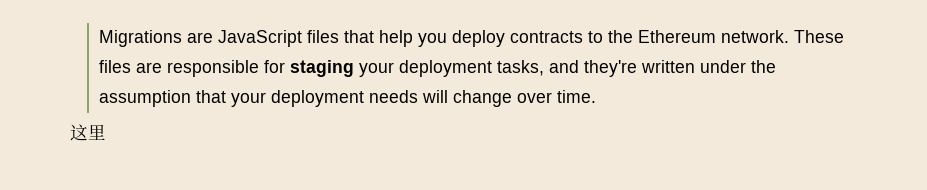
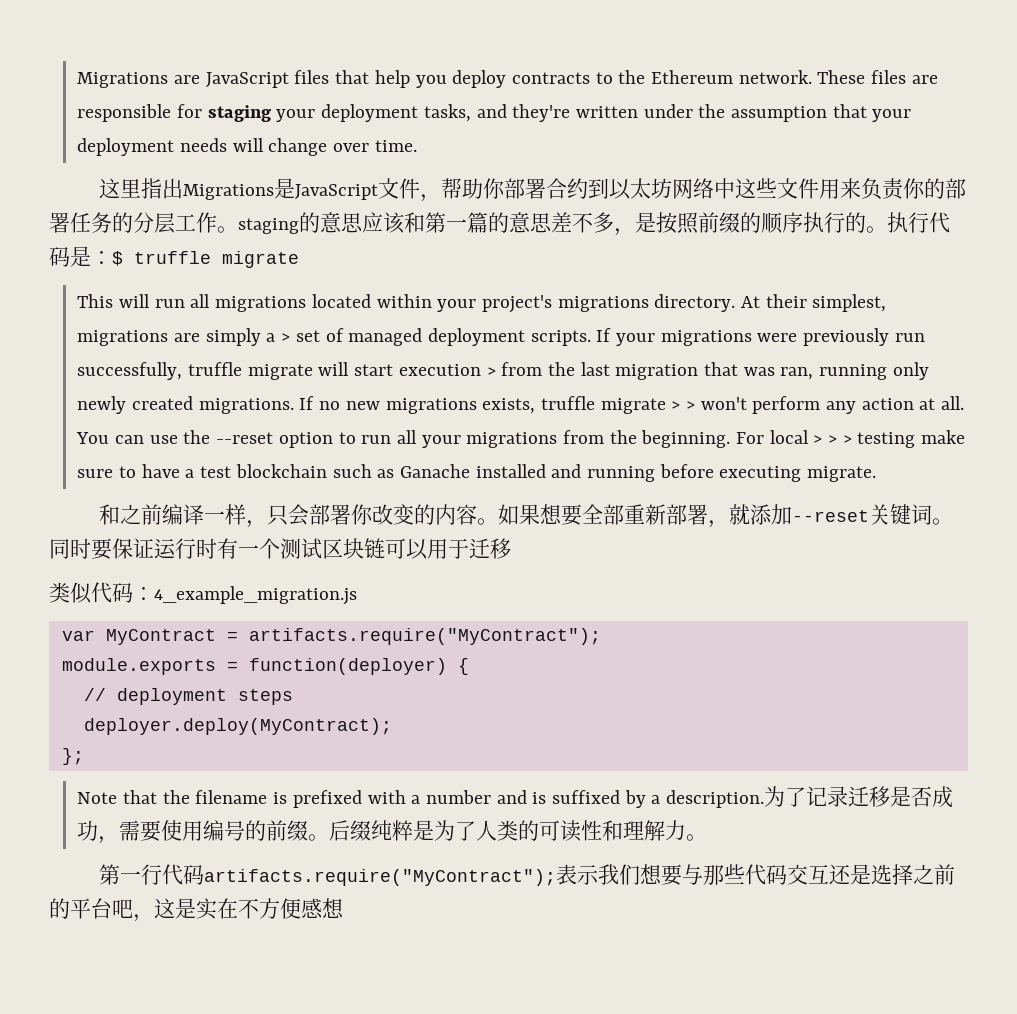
(106, 132) none -> [141,178,967,202] [49,212,950,236] [49,246,299,268] [77,294,887,313] [77,328,925,346] [77,362,929,380] [77,396,964,414] [76,430,965,448] [77,464,876,482] [99,504,954,528] [49,538,511,560] [49,582,357,605] [61,628,601,645] [61,658,469,675] [83,688,293,705] [83,718,392,735] [61,748,84,765] [77,786,953,808] [77,820,708,844] [99,864,956,886] [49,898,344,922] 指出Migrations是JavaScript文件，帮助你部署合约到以太坊网络中这些文件用来负责你的部署任务的分层工作。staging的意思应该和第一篇的意思差不多，是按照前缀的顺序执行的。执行代码是：$ truffle migrate // This will run all migrations located within your project's migrations directory. At their simplest, migrations are simply a > set of managed deployment scripts. If your migrations were previously run successfully, truffle migrate will start execution > from the last migration that was ran, running only newly created migrations. If no new migrations exists, truffle migrate > > won't perform any action at all. You can use the --reset option to run all your migrations from the beginning. For local > > > testing make sure to have a test blockchain such as Ganache installed and running before executing migrate. // 和之前编译一样，只会部署你改变的内容。如果想要全部重新部署，就添加--reset关键词。同时要保证运行时有一个测试区块链可以用于迁移 // 类似代码：4_example_migration.js // var MyContract = artifacts.require("MyContract"); // module.exports = function(deployer) { // // deployment steps // deployer.deploy(MyContract); // }; // Note that the filename is prefixed with a number and is suffixed by a description.为了记录迁移是否成功，需要使用编号的前缀。后缀纯粹是为了人类的可读性和理解力。 // 第一行代码artifacts.require("MyContract");表示我们想要与那些代码交互还是选择之前的平台吧，这是实在不方便感想

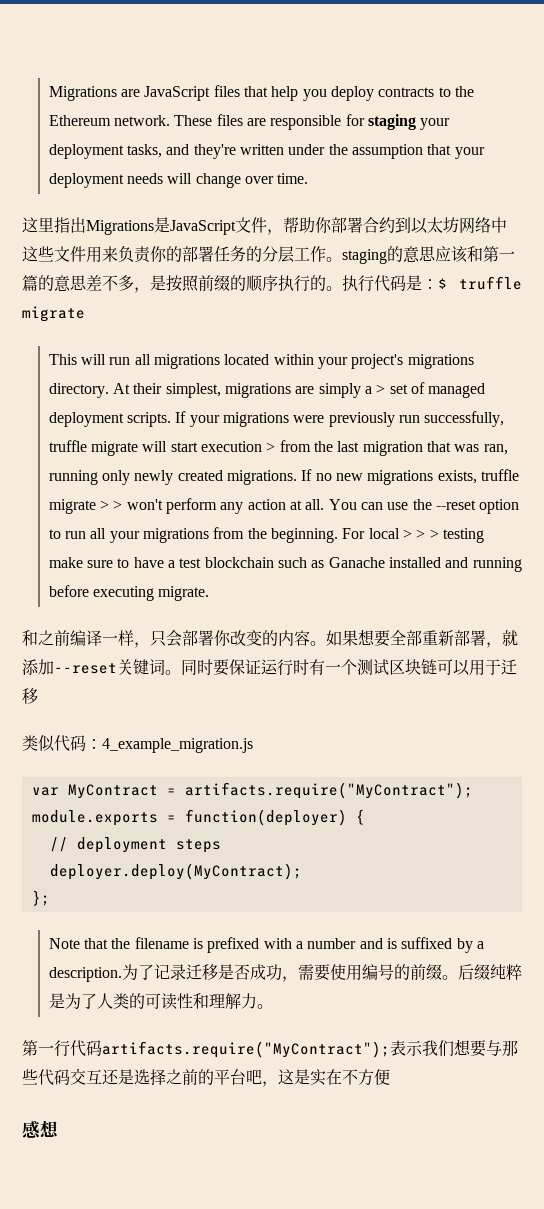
(301, 908) none -> (390, 1077) //

